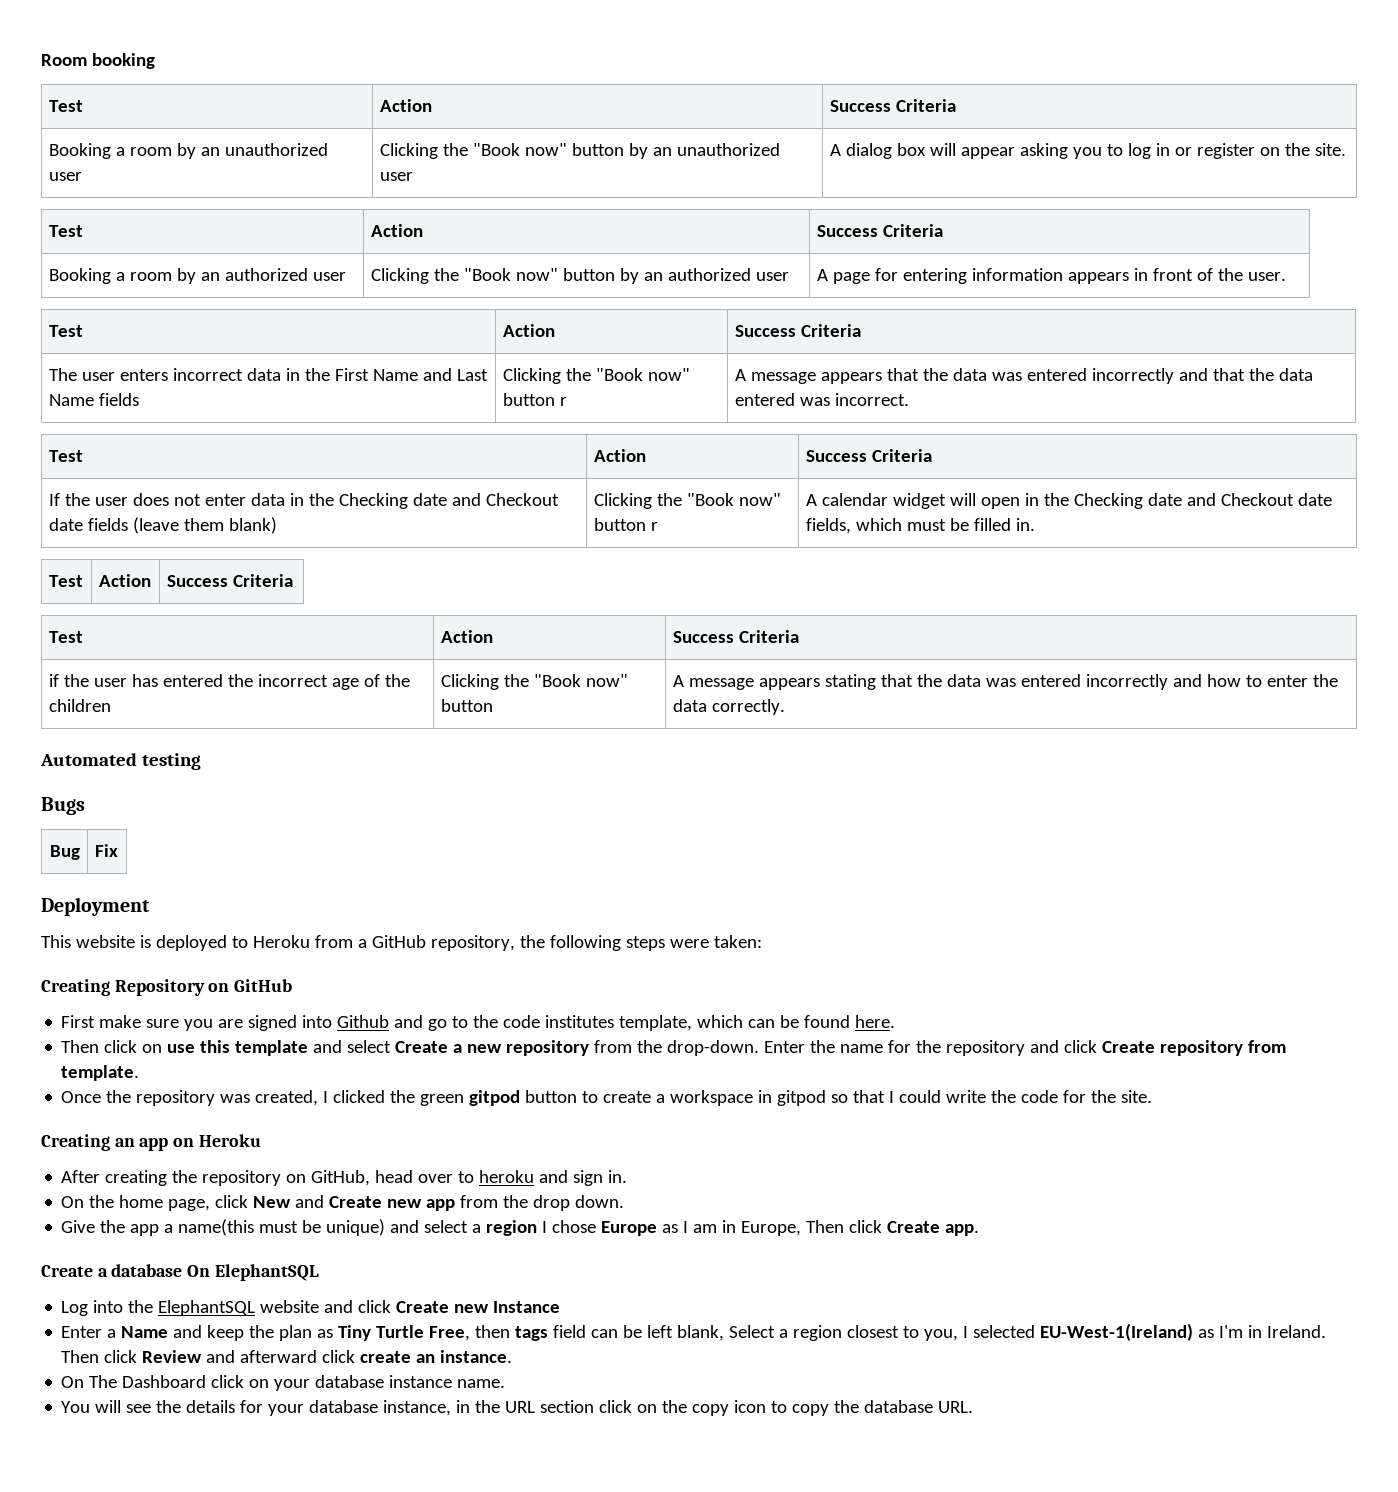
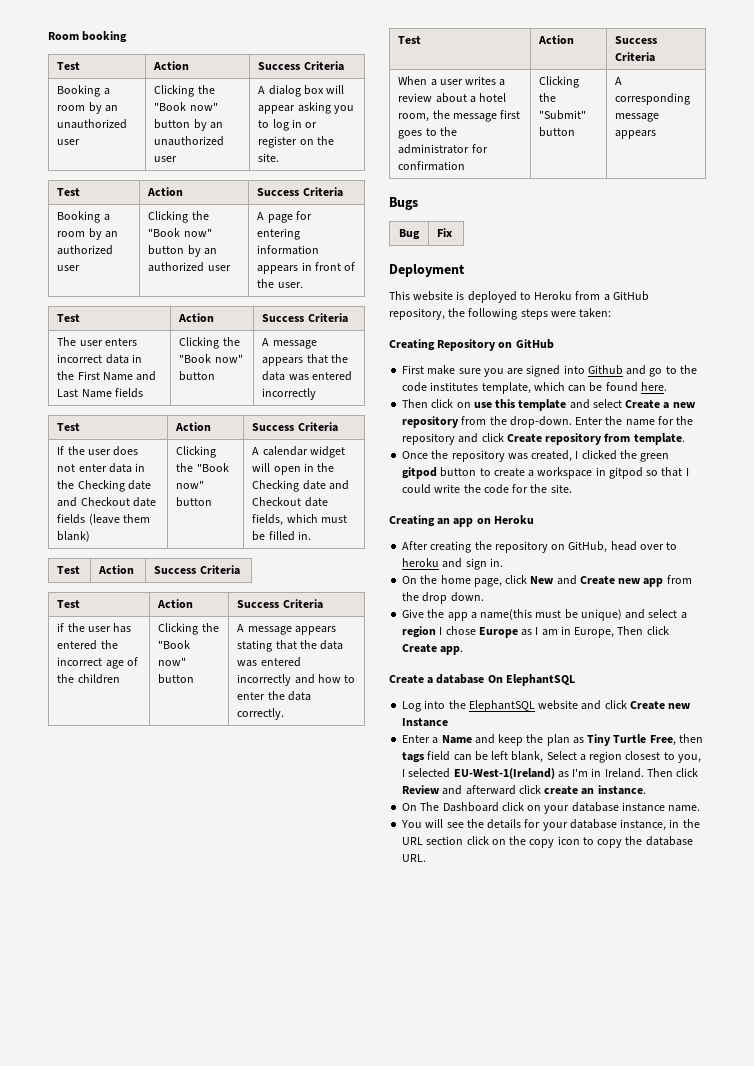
[559,397,567,406] r -> (216, 376) none
[1178,368,1313,381] [734,393,909,406] and that the data entered was incorrect. -> (317, 394) none
[650,522,658,531] r -> (213, 502) none
[40,753,201,770] // Automated testing -> [398,36,422,44] [538,35,575,44] [615,36,658,44] [615,52,656,62] [398,76,506,86] [398,93,507,103] [398,110,521,122] [398,127,457,139] [398,144,488,154] [398,161,466,171] [539,76,580,88] [539,93,557,102] [539,110,587,120] [539,127,576,137] [615,77,623,85] [615,93,691,105] [615,113,660,122] [615,130,657,139] // Test | Action | Success Criteria // When a user writes a review about a hotel room, the message first goes to the administrator for confirmation | Clicking the "Submit" button | A corresponding message appears

